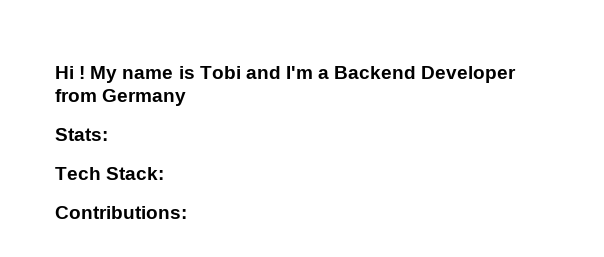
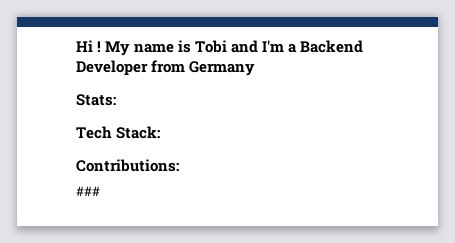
(187, 212) none -> [76,186,100,196] // ###

